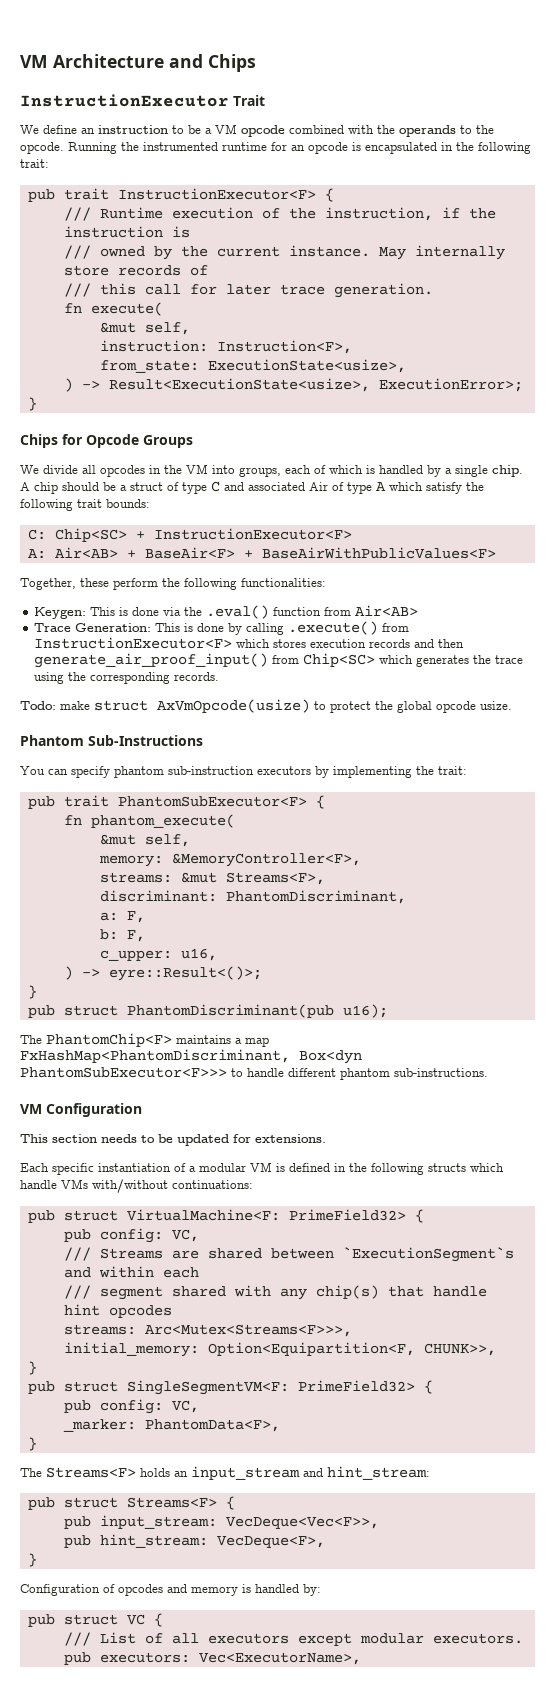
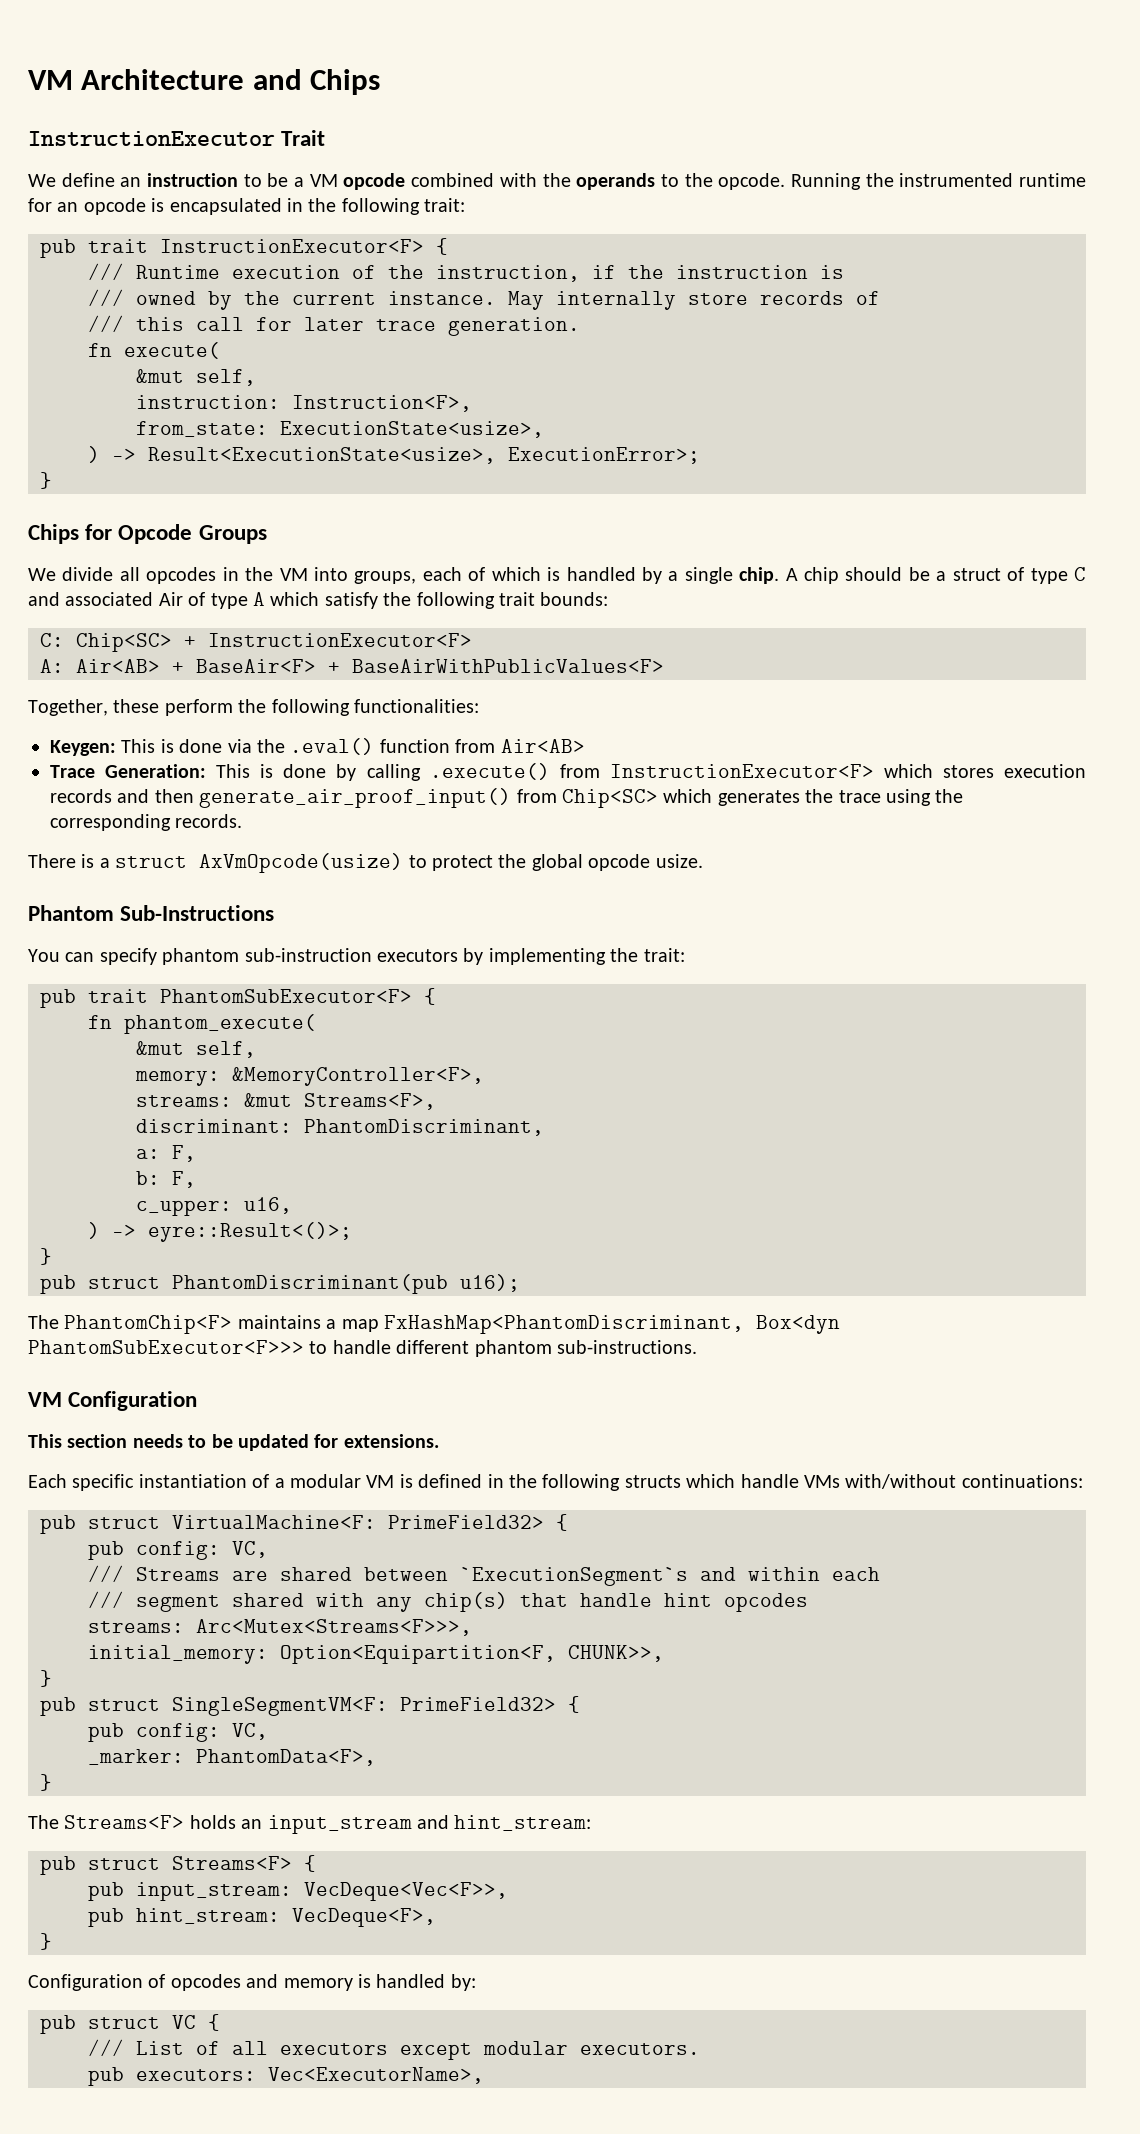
[20,701,90,710] Todo: make -> [28,854,110,868] There is a

